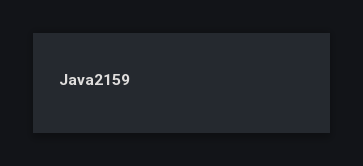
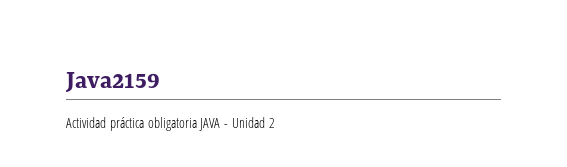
(130, 79) none -> [66,117,275,131] // Actividad práctica obligatoria JAVA - Unidad 2

